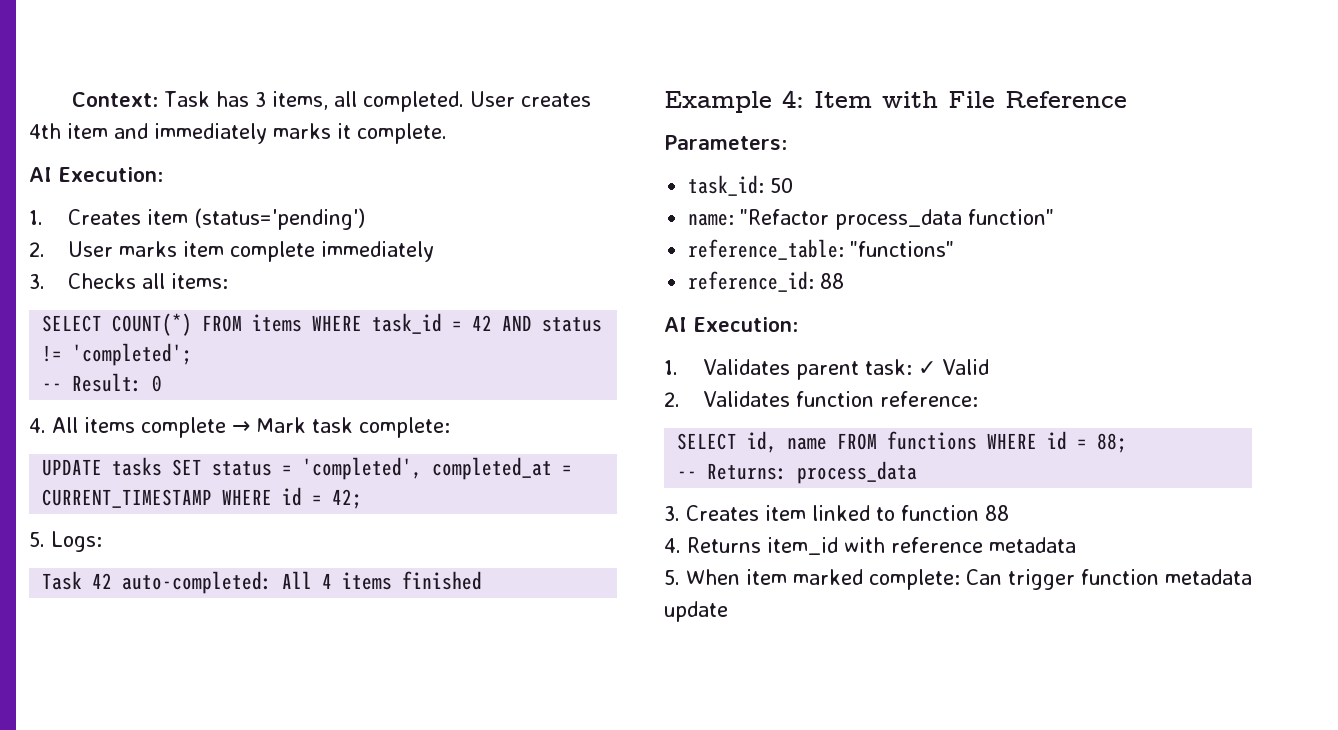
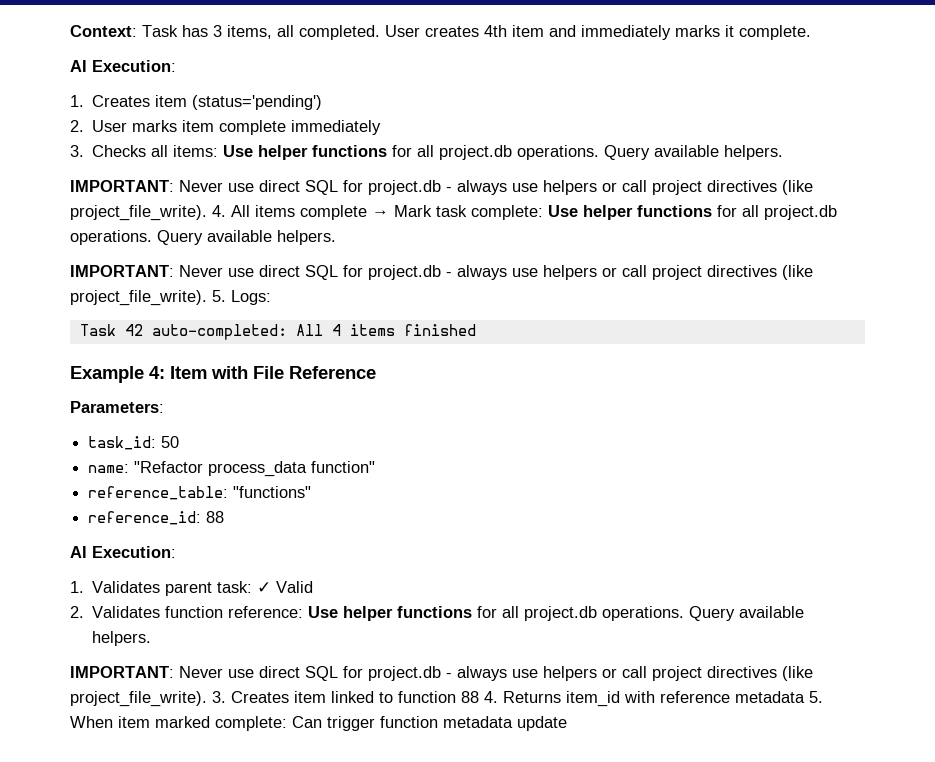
[42,313,603,336] [42,343,193,366] [42,373,163,392] // SELECT COUNT(*) FROM items WHERE task_id = 42 AND status != 'completed'; // -- Result: 0 // -> [223,145,784,160] [70,180,813,195] [70,205,207,221] Use helper functions for all project.db operations. Query available helpers. // IMPORTANT: Never use direct SQL for project.db - always use helpers or call project directives (like project_file_write).
[42,457,573,480] [42,487,363,509] // UPDATE tasks SET status = 'completed', completed_at = CURRENT_TIMESTAMP WHERE id = 42; // -> [548,205,837,220] [70,230,336,245] [70,265,813,280] [70,290,207,306] Use helper functions for all project.db operations. Query available helpers. // IMPORTANT: Never use direct SQL for project.db - always use helpers or call project directives (like project_file_write).
[677,431,1128,453] [677,461,918,484] // SELECT id, name FROM functions WHERE id = 88; // -- Returns: process_data // -> [308,606,805,621] [92,631,152,646] [70,666,813,681] [70,691,207,707] Use helper functions for all project.db operations. Query available helpers. // IMPORTANT: Never use direct SQL for project.db - always use helpers or call project directives (like project_file_write).
(1009, 513) // -> (479, 697) none
(1076, 545) // -> (805, 697) none

